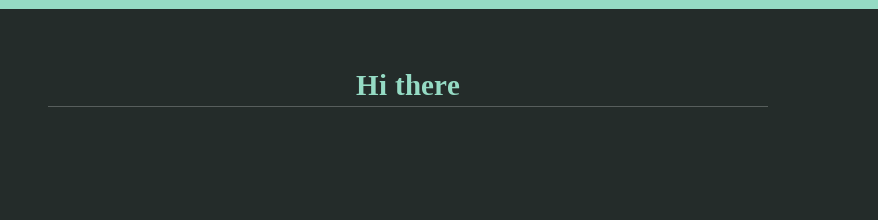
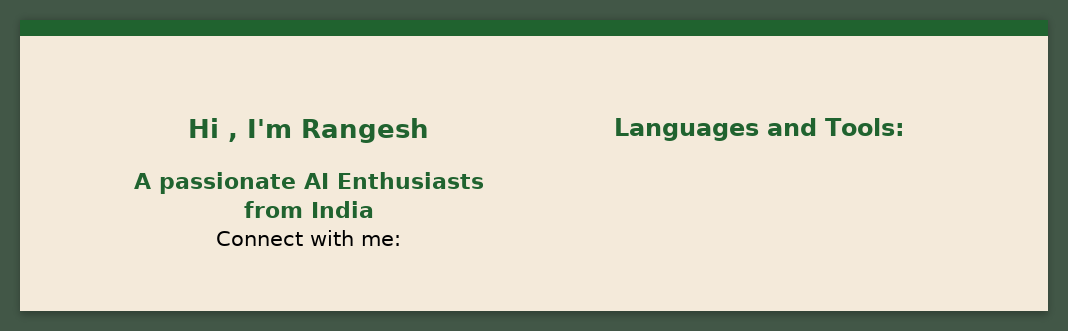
[394,74,460,95] there -> [228,118,429,143] [133,172,484,194] [243,201,374,218] [216,230,401,246] [614,118,906,141] , I'm Rangesh // A passionate AI Enthusiasts from India // Connect with me: // Languages and Tools:

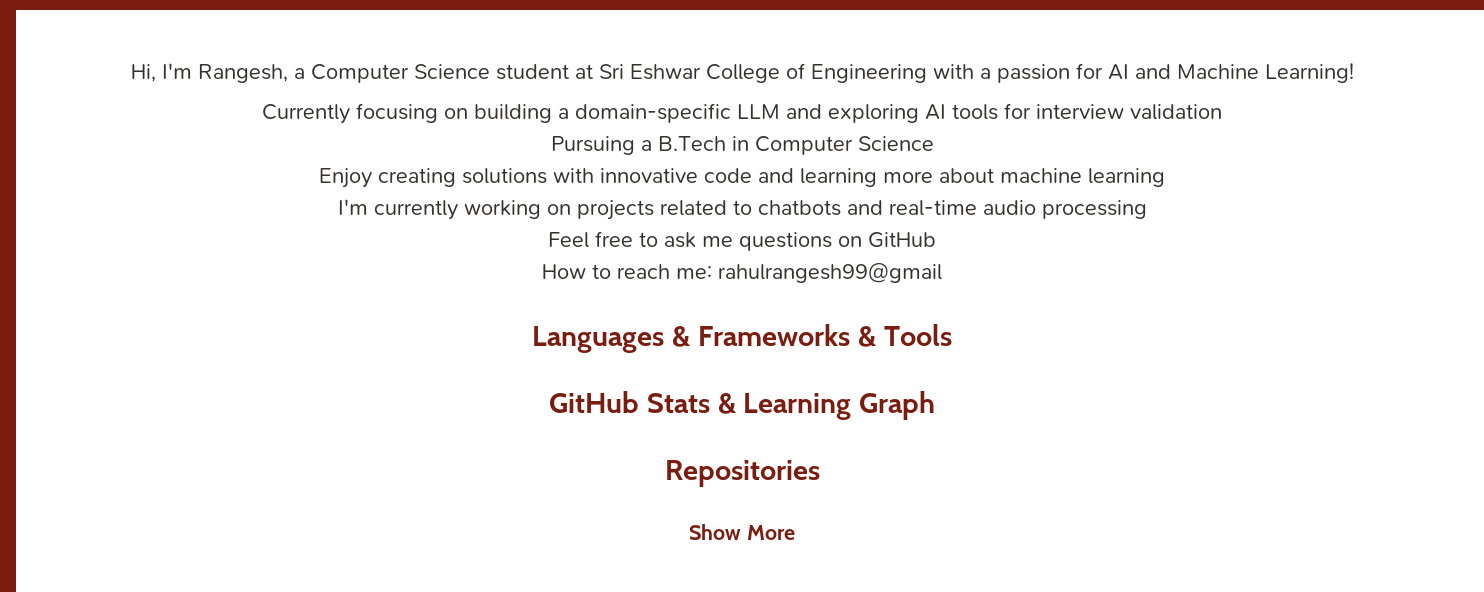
[188,118,429,143] [133,172,484,194] [243,201,374,218] [216,230,354,246] Hi , I'm Rangesh // A passionate AI Enthusiasts from India // Connect with -> [130,63,1354,83] [262,103,1222,124] [550,136,934,155] [319,168,1165,188] [337,199,1147,220] [548,231,936,251] [542,264,670,279] Hi, I'm Rangesh, a Computer Science student at Sri Eshwar College of Engineering with a passion for AI and Machine Learning! // Currently focusing on building a domain-specific LLM and exploring AI tools for interview validation // Pursuing a B.Tech in Computer Science // Enjoy creating solutions with innovative code and learning more about machine learning // I'm currently working on projects related to chatbots and real-time audio processing // Feel free to ask me questions on GitHub // How to reach
(401, 240) none -> [718,263,942,283] rahulrangesh99@gmail
[767,118,906,136] and Tools: -> [672,324,952,347] [548,391,936,420] [664,460,820,487] [689,524,795,540] & Frameworks & Tools // GitHub Stats & Learning Graph // Repositories // Show More

